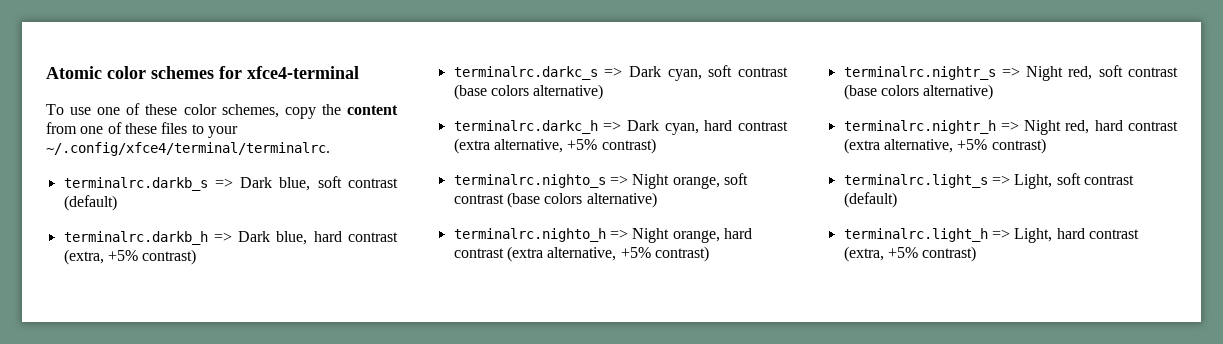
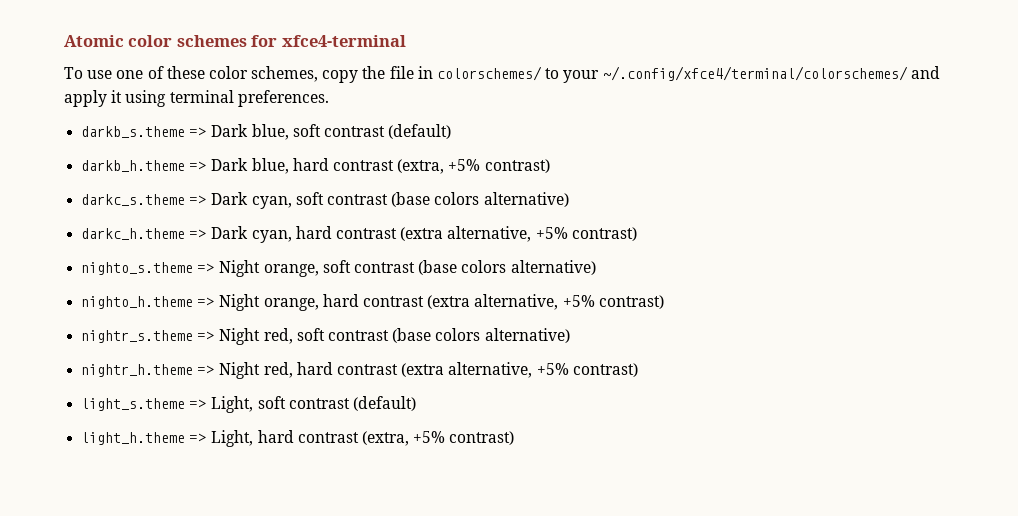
[347,105,398,115] [46,122,238,138] [46,142,330,156] [63,177,208,191] content from one of these files to your ~/.config/xfce4/terminal/terminalrc. // terminalrc.darkb_s -> [389,66,940,83] [64,90,329,107] [81,126,186,138] file in colorschemes/ to your ~/.config/xfce4/terminal/colorschemes/ and apply it using terminal preferences. // darkb_s.theme
[63,231,208,245] terminalrc.darkb_h -> [81,160,186,172] darkb_h.theme
[453,66,598,80] terminalrc.darkc_s -> [81,194,186,206] darkc_s.theme
[453,120,598,134] terminalrc.darkc_h -> [81,228,186,240] darkc_h.theme
[453,174,606,188] terminalrc.nighto_s -> [81,262,194,275] nighto_s.theme
[453,228,606,242] terminalrc.nighto_h -> [81,296,194,309] nighto_h.theme
[843,66,996,80] terminalrc.nightr_s -> [81,330,194,343] nightr_s.theme
[843,120,996,134] terminalrc.nightr_h -> [81,364,194,377] nightr_h.theme
[843,174,988,188] terminalrc.light_s -> [81,398,186,411] light_s.theme
[843,228,988,242] terminalrc.light_h -> [81,432,186,445] light_h.theme

